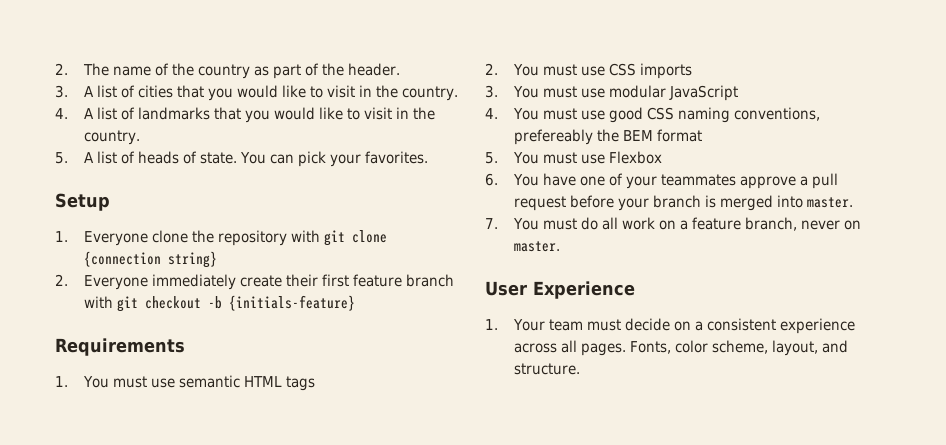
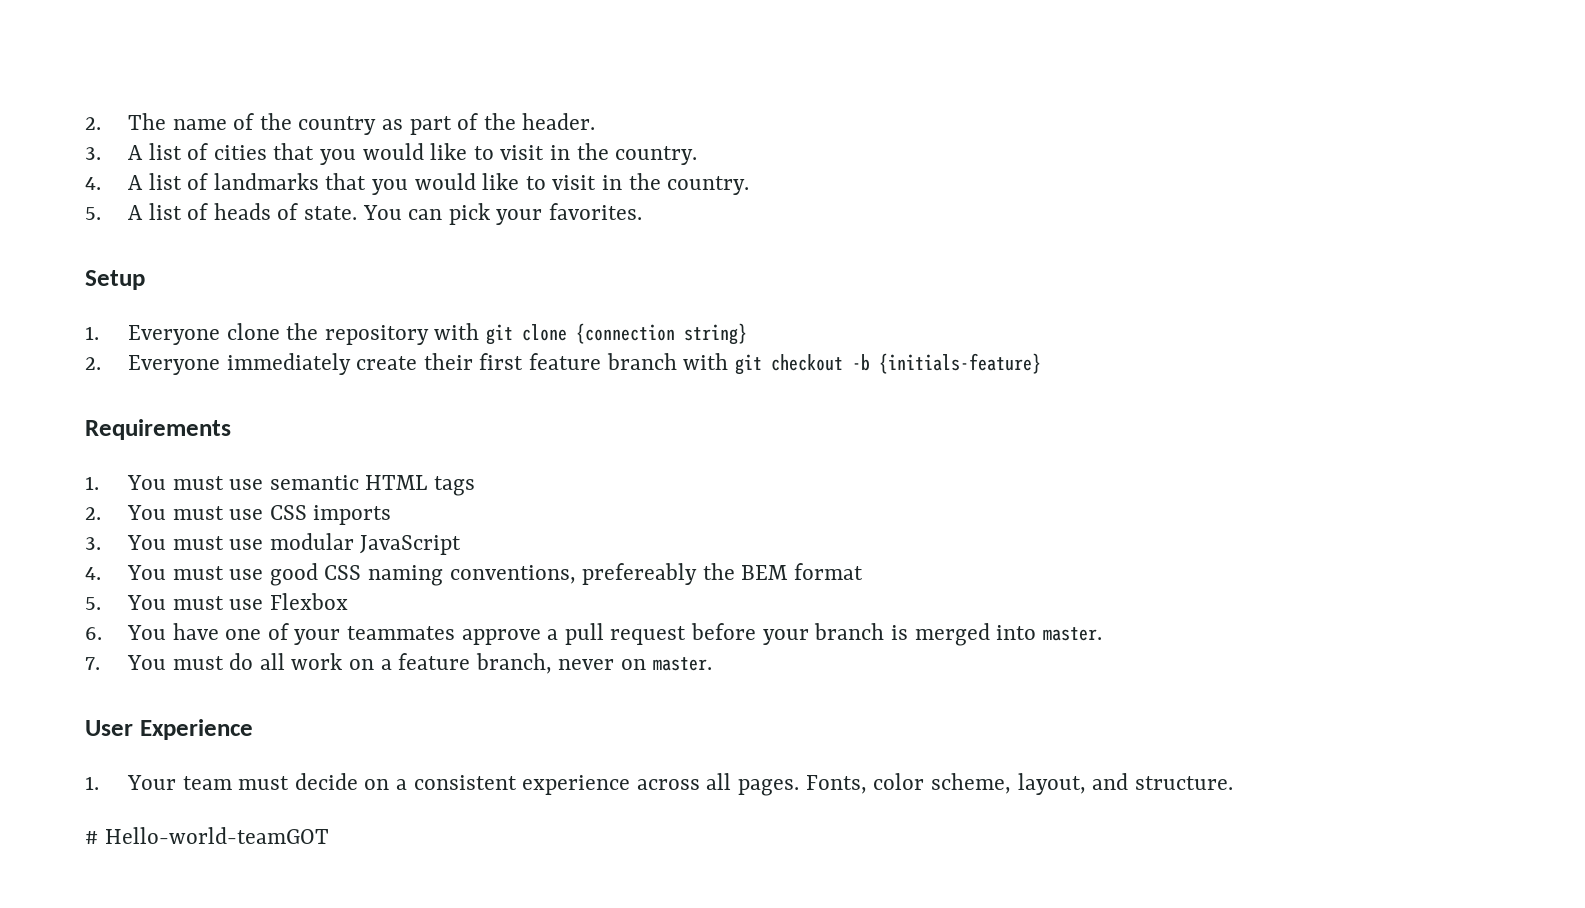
(580, 369) none -> [85,827,329,844] // # Hello-world-teamGOT

